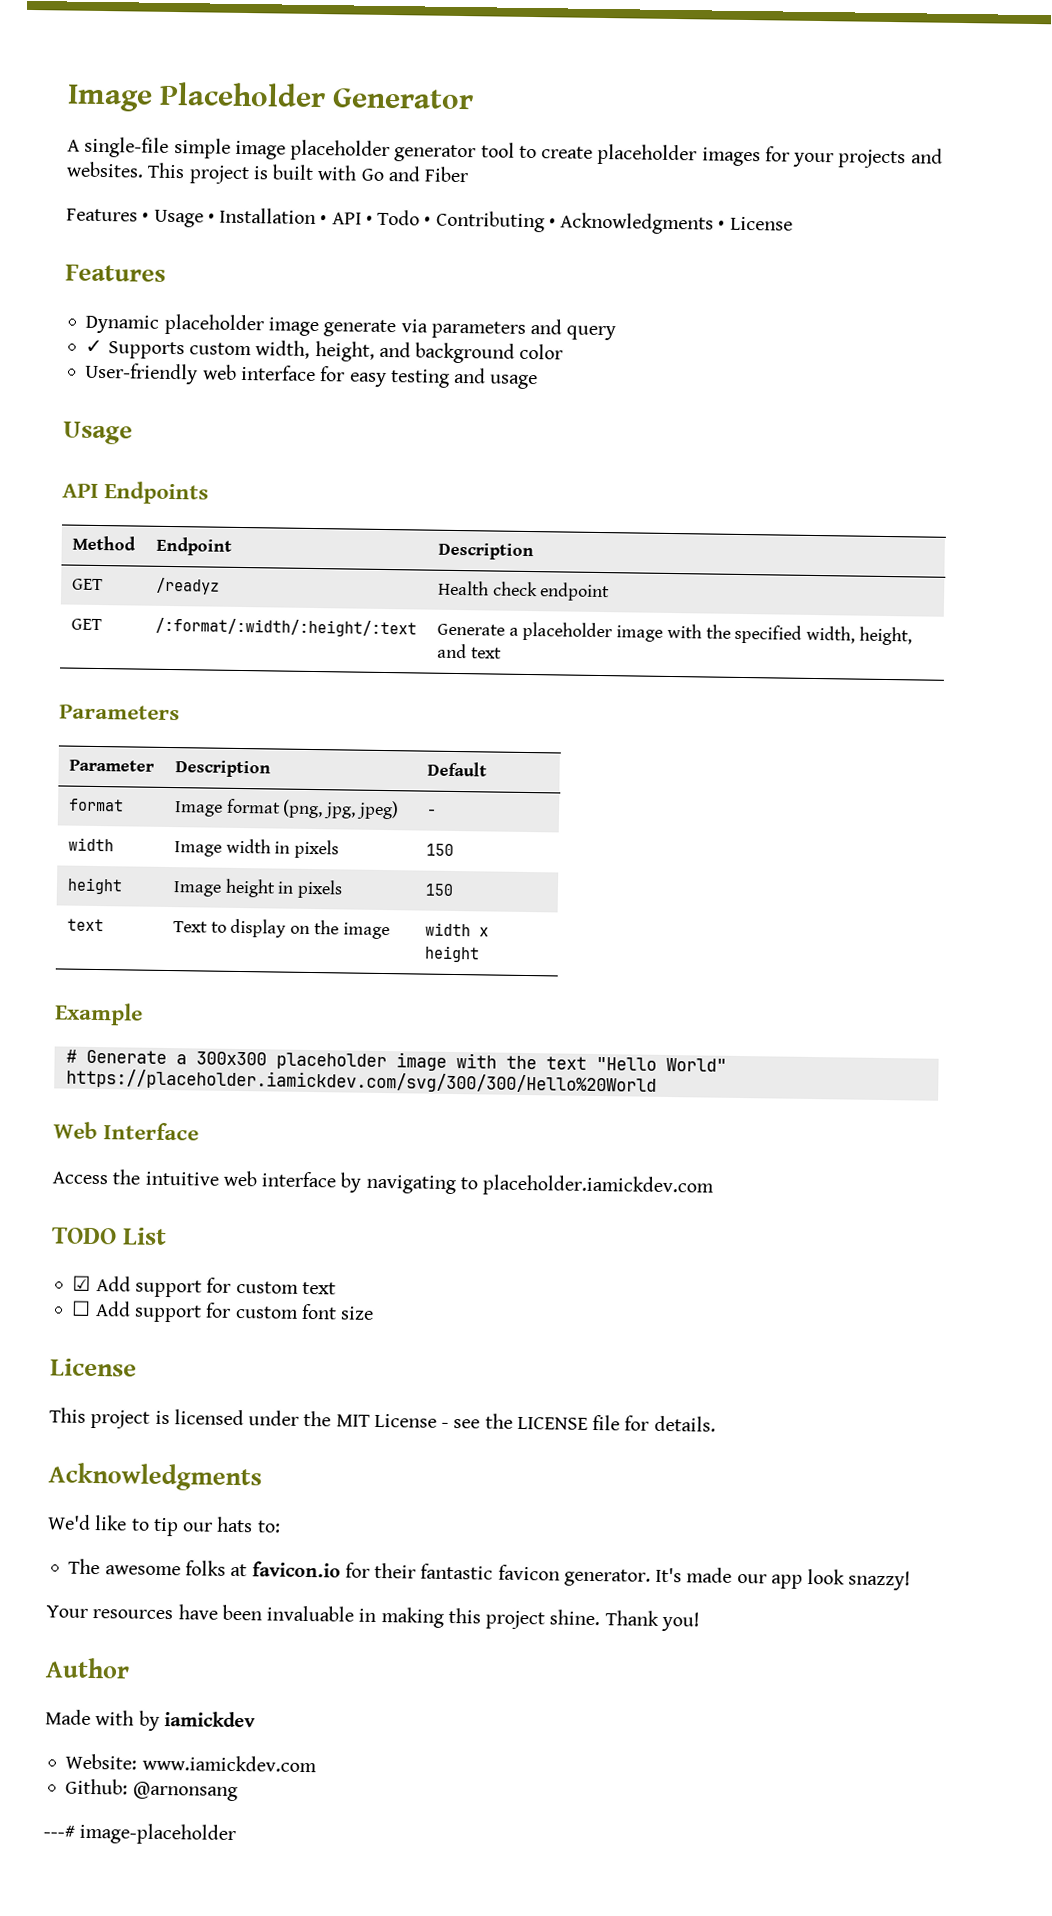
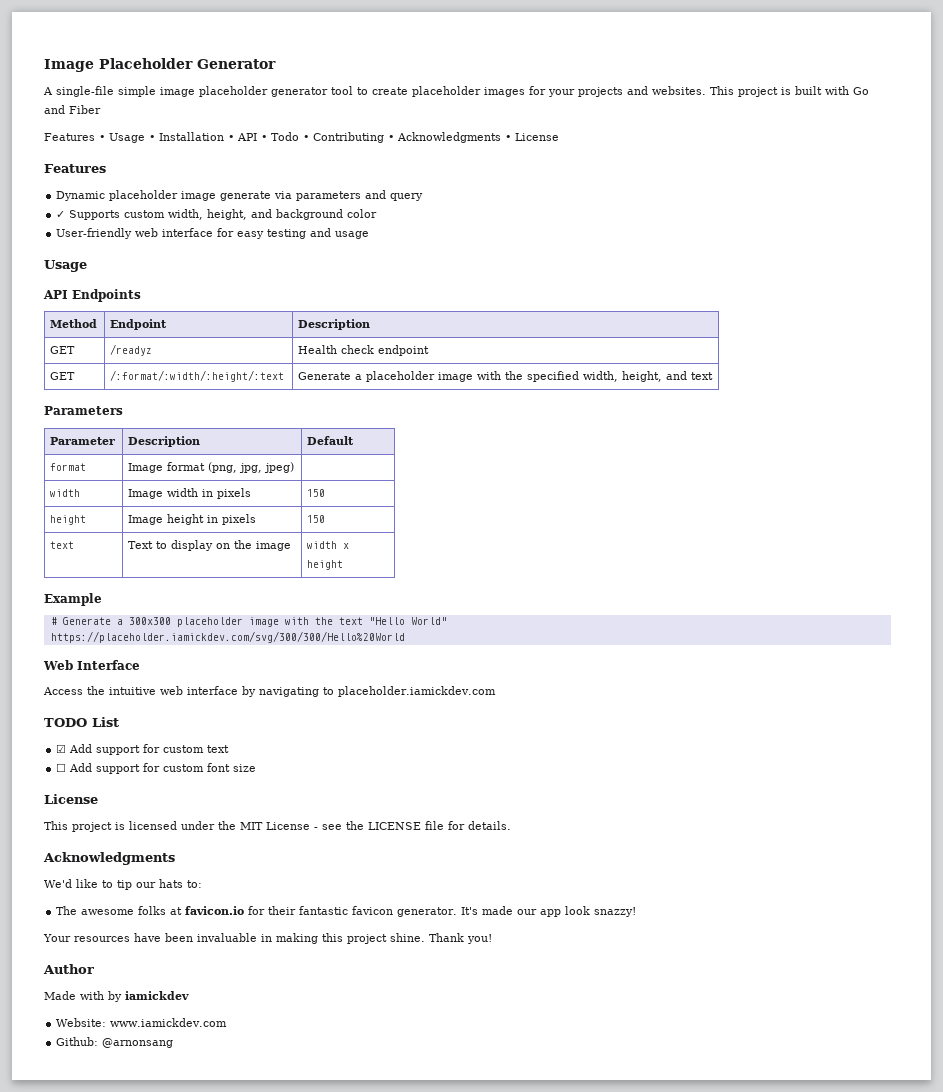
[425,808,437,816] - -> (295, 467) none
[43,1822,237,1846] // ---# image-placeholder -> (174, 1043) none

